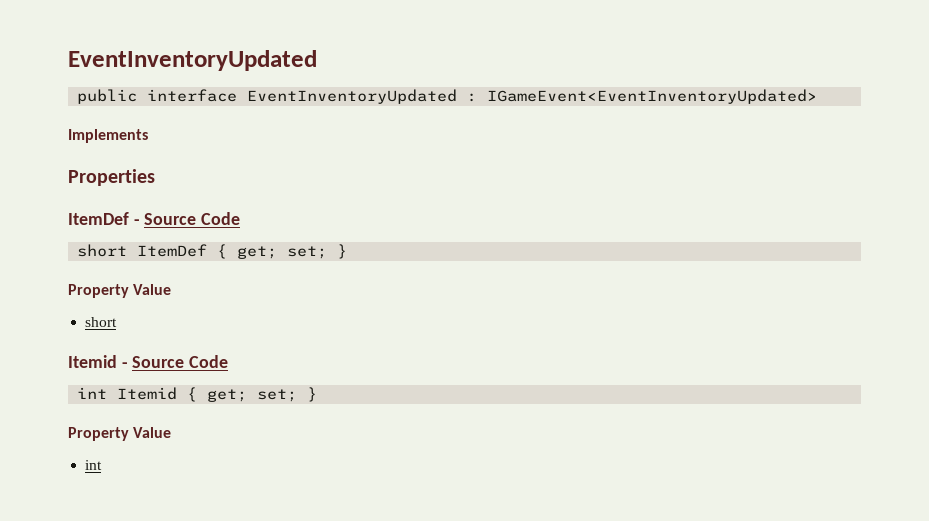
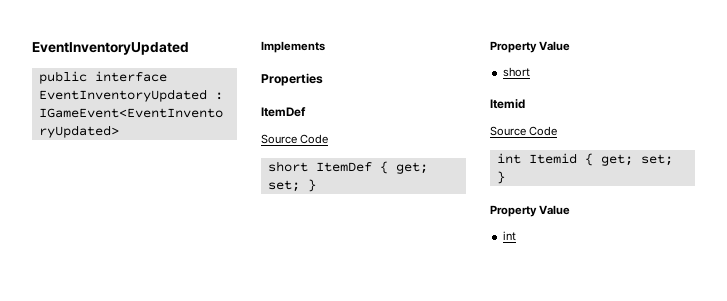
[133,219,140,225] - -> (306, 112) //
[121,362,128,368] - -> (525, 104) //

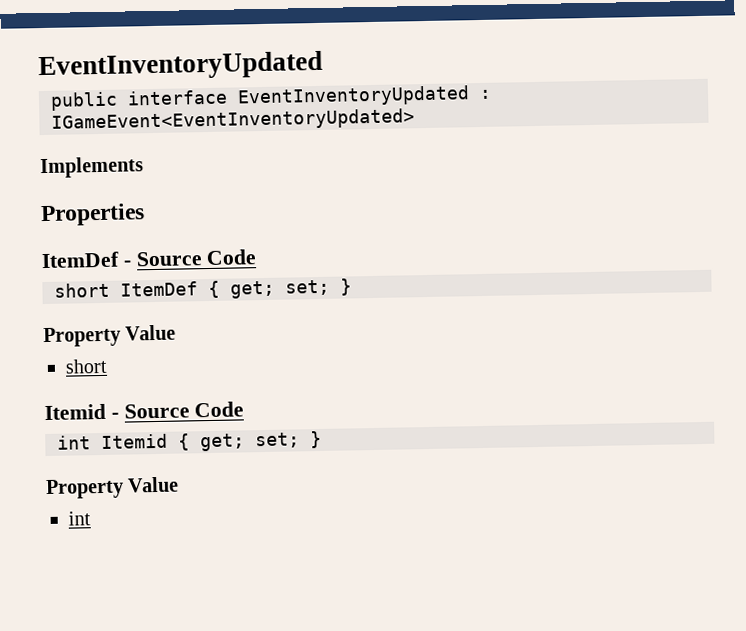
(306, 112) // -> [122,260,132,267] -
(525, 104) // -> [110,412,119,419] -

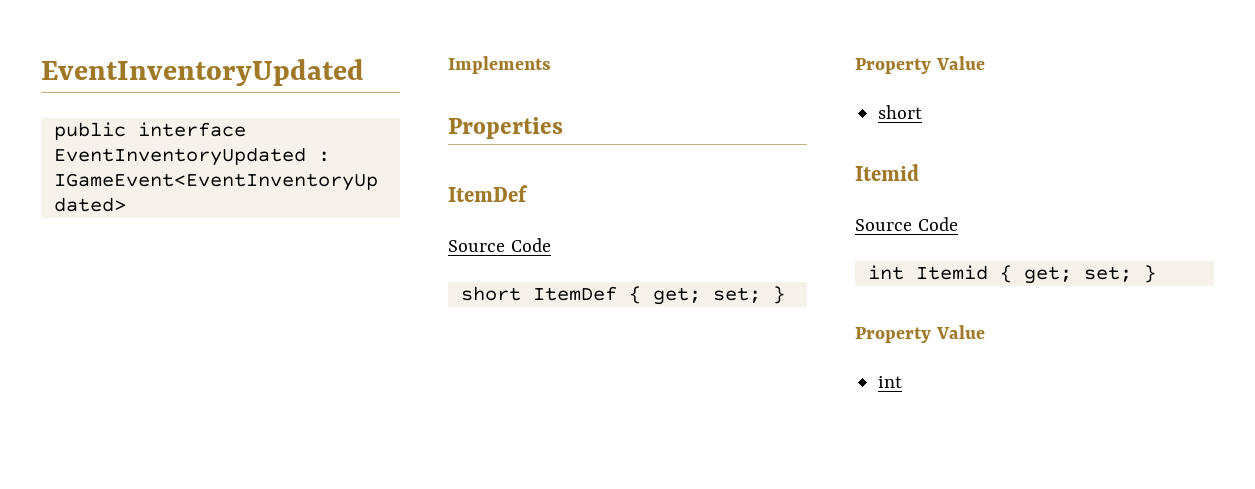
[122,260,132,267] - -> (528, 193) //
[110,412,119,419] - -> (919, 172) //

